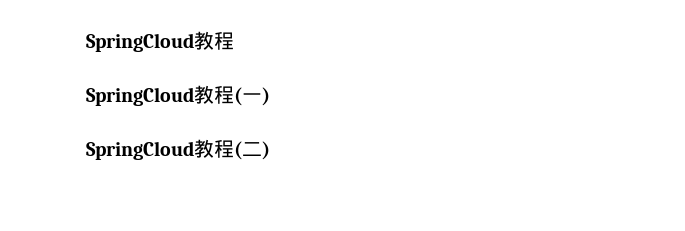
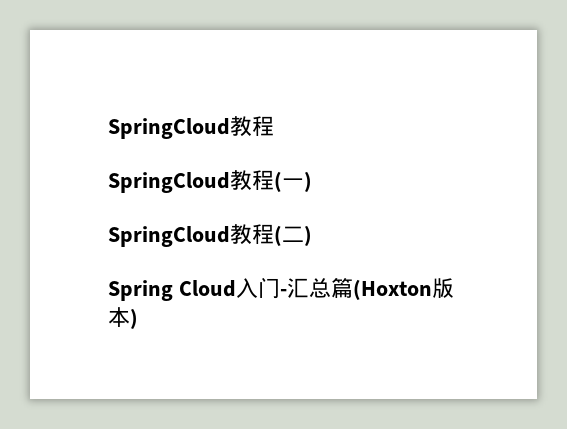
(270, 150) none -> [108,277,454,301] [108,307,138,329] // Spring Cloud入门-汇总篇(Hoxton版本)

